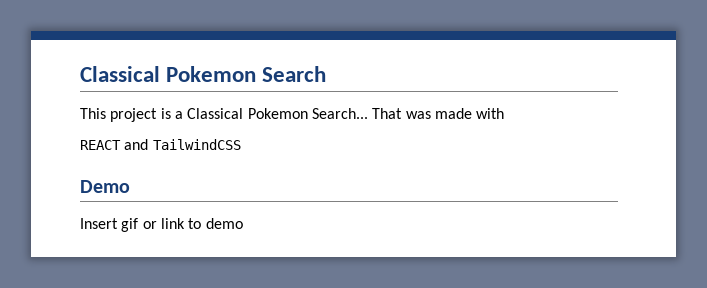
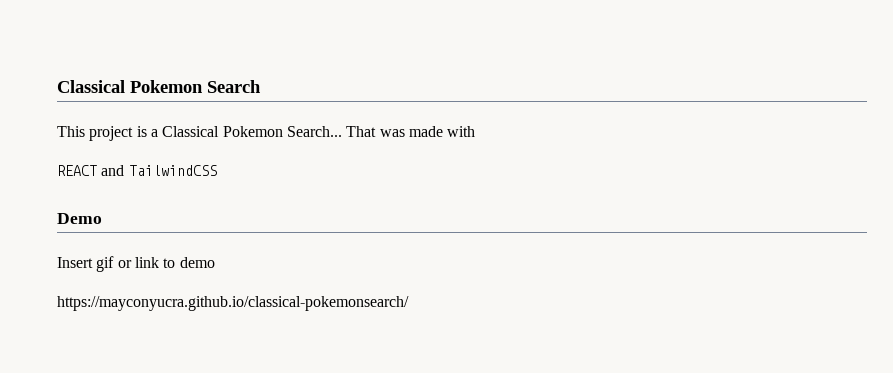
(243, 223) none -> [57,296,409,311] // https://mayconyucra.github.io/classical-pokemonsearch/

